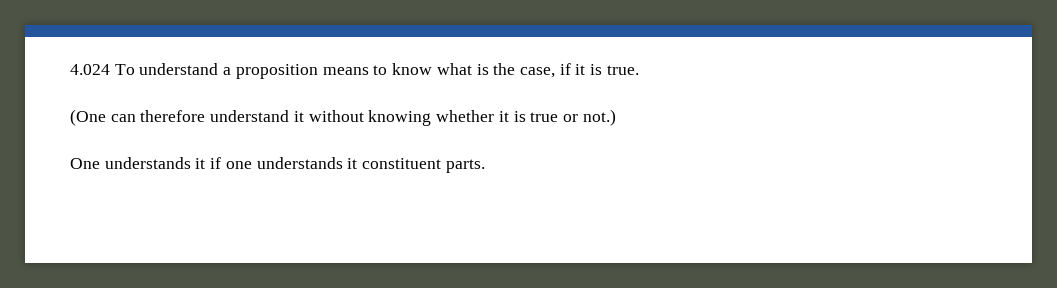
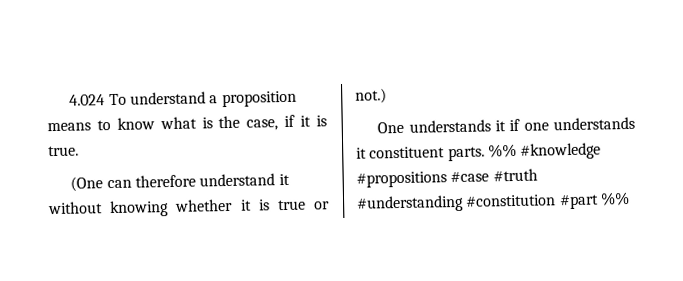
(485, 166) none -> [487,142,602,160] [356,168,538,188] [356,191,630,213] %% #knowledge #propositions #case #truth #understanding #constitution #part %%

